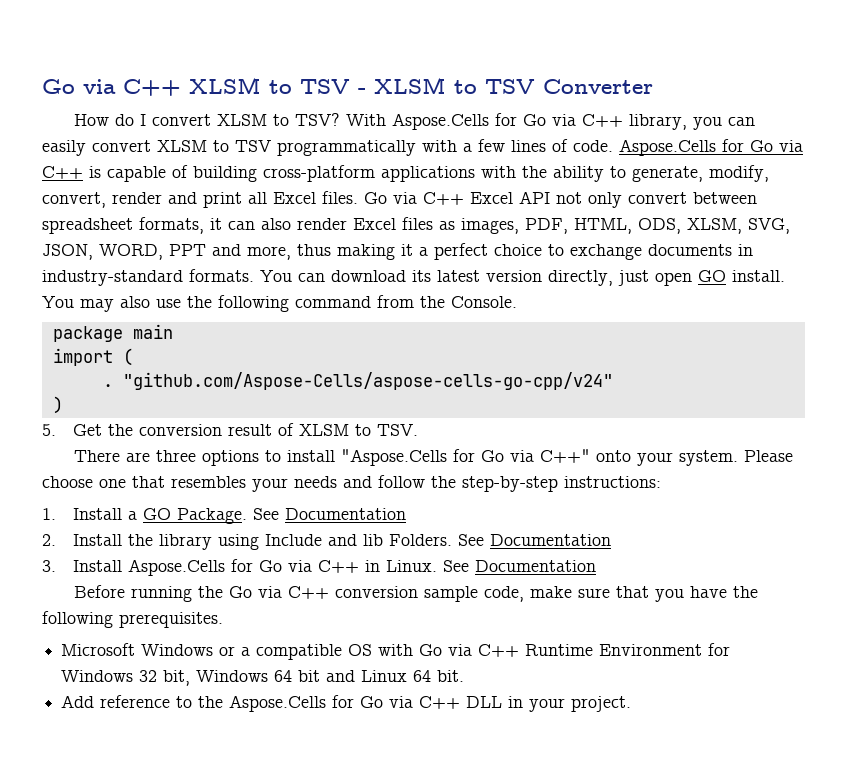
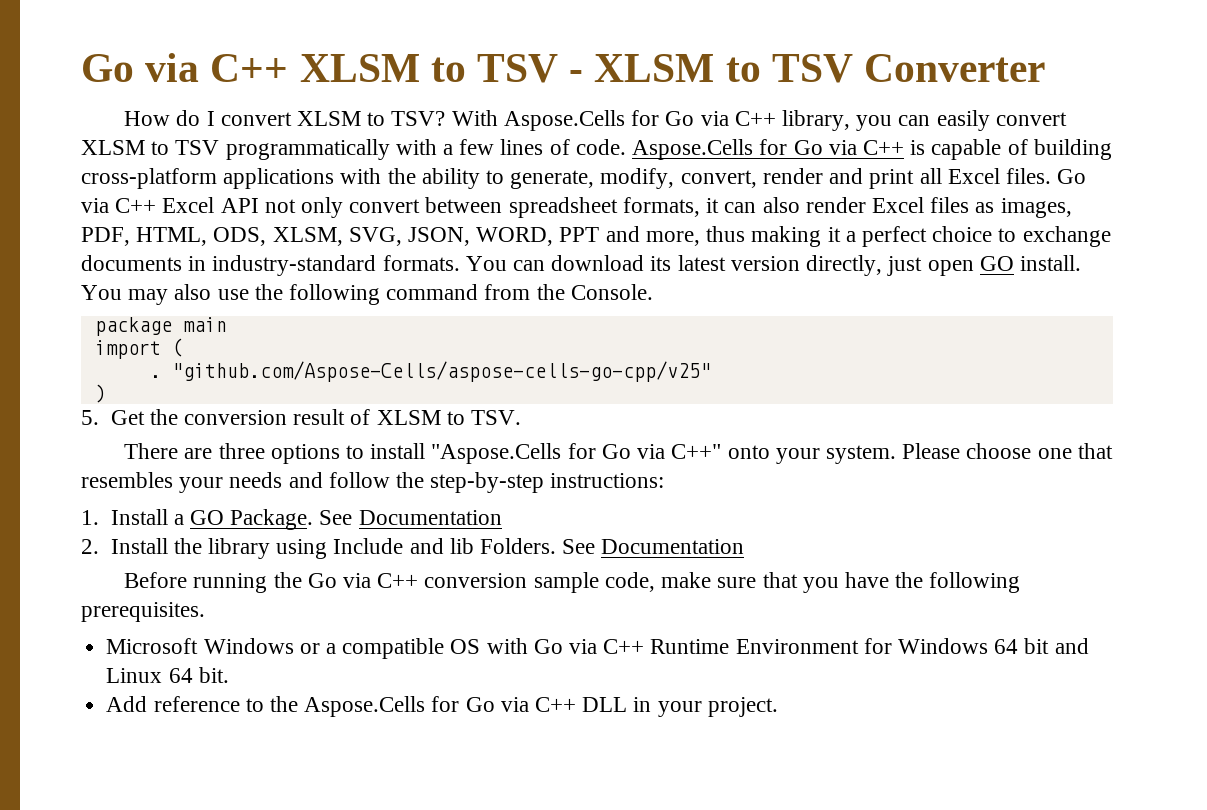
[122,372,613,390] "github.com/Aspose-Cells/aspose-cells-go-cpp/v24" -> [171,361,711,382] "github.com/Aspose-Cells/aspose-cells-go-cpp/v25"
[42,559,596,576] // 3. Install Aspose.Cells for Go via C++ in Linux. See Documentation -> (745, 546) none
[139,670,269,686] 32 bit, Windows -> (989, 646) none

